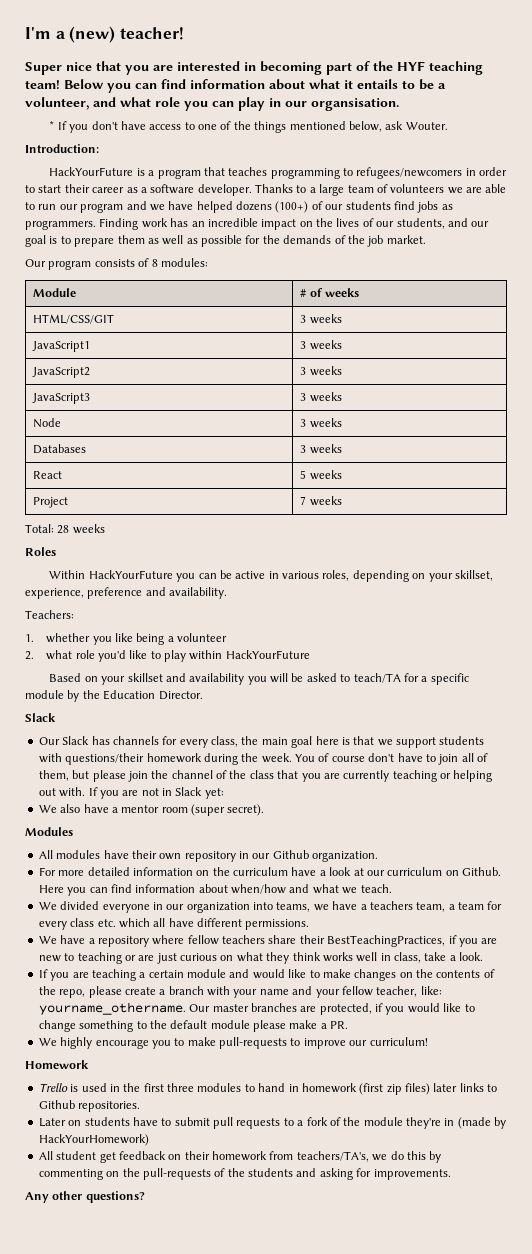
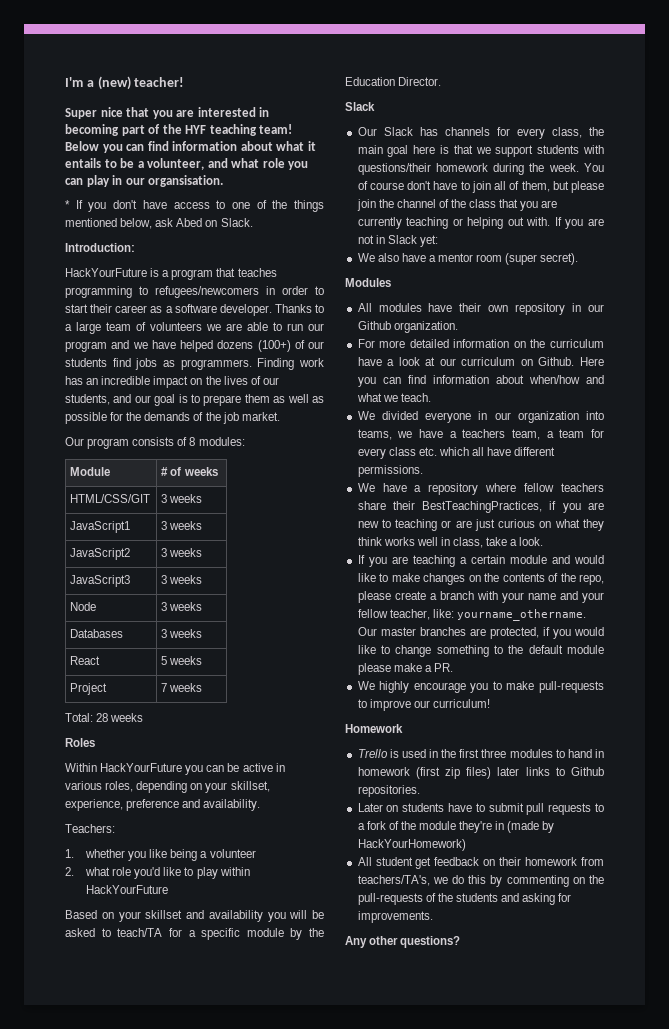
[405,122,448,130] Wouter. -> [176,218,253,227] Abed on Slack.

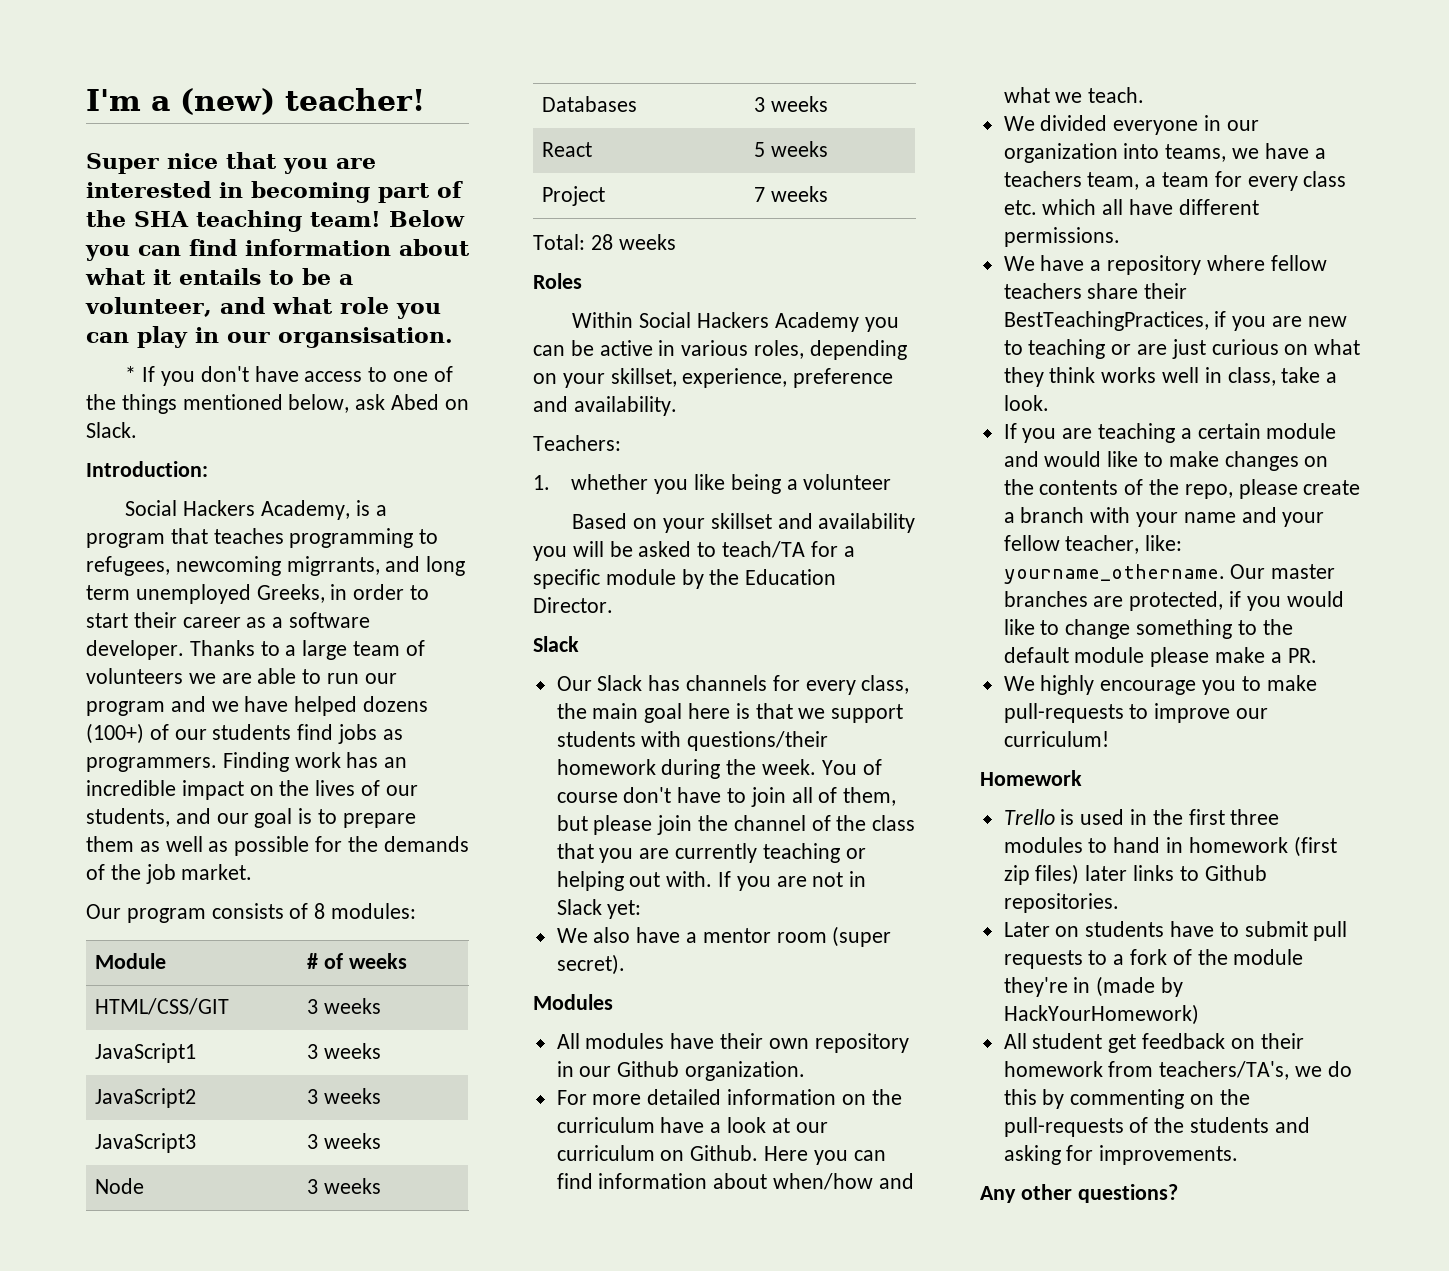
[185,125,207,134] HYF -> [134,211,189,227] SHA
[65,268,147,277] HackYourFuture -> [125,500,350,520] Social Hackers Academy,
[155,286,259,298] refugees/newcomers -> [86,556,466,576] [86,584,325,604] refugees, newcoming migrrants, and long term unemployed Greeks,
[100,763,183,772] HackYourFuture -> [639,312,859,332] Social Hackers Academy
[65,867,250,879] [85,885,168,894] // 2. what role you'd like to play within HackYourFuture -> (892, 482) none

